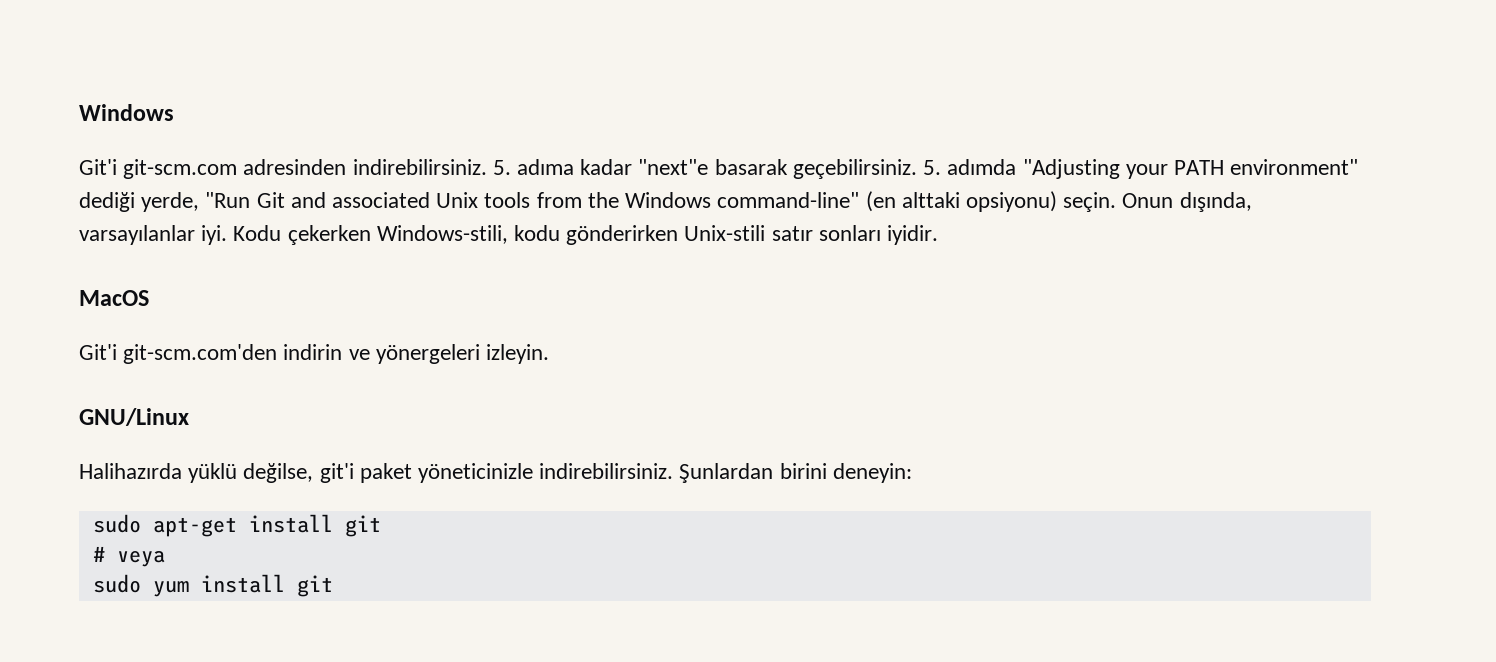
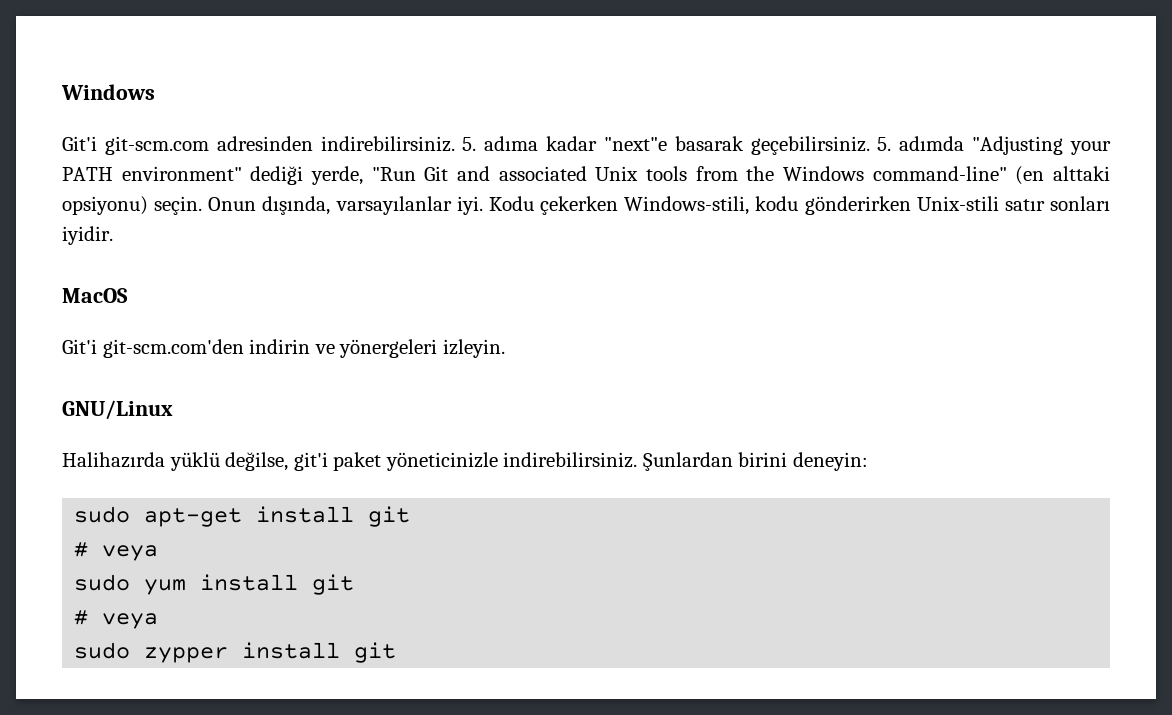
(333, 586) none -> [74,610,159,629] [74,642,397,663] // # veya // sudo zypper install git

